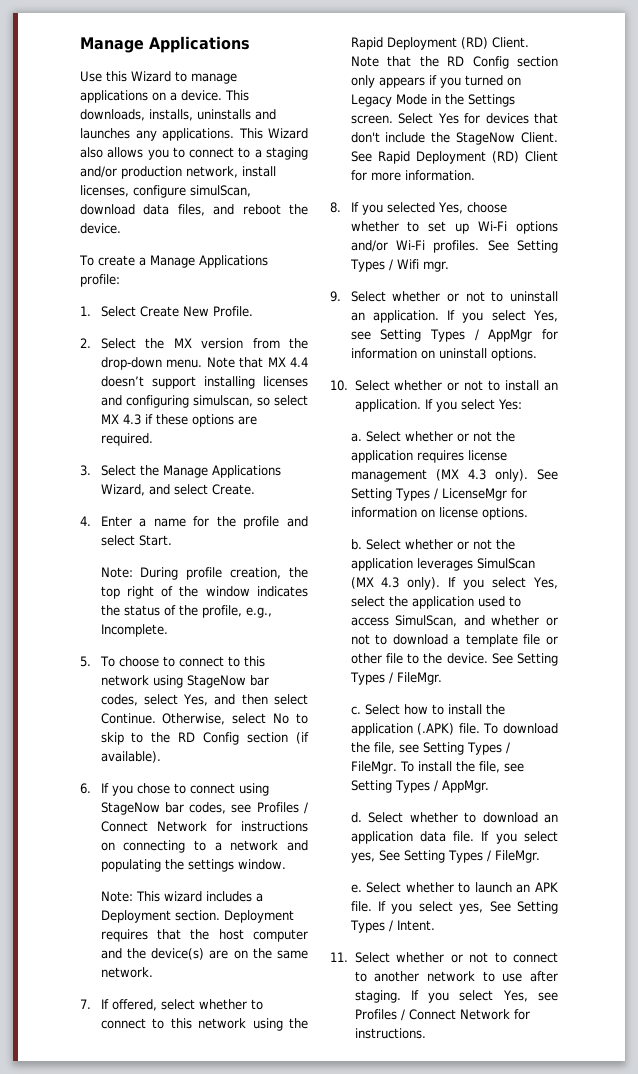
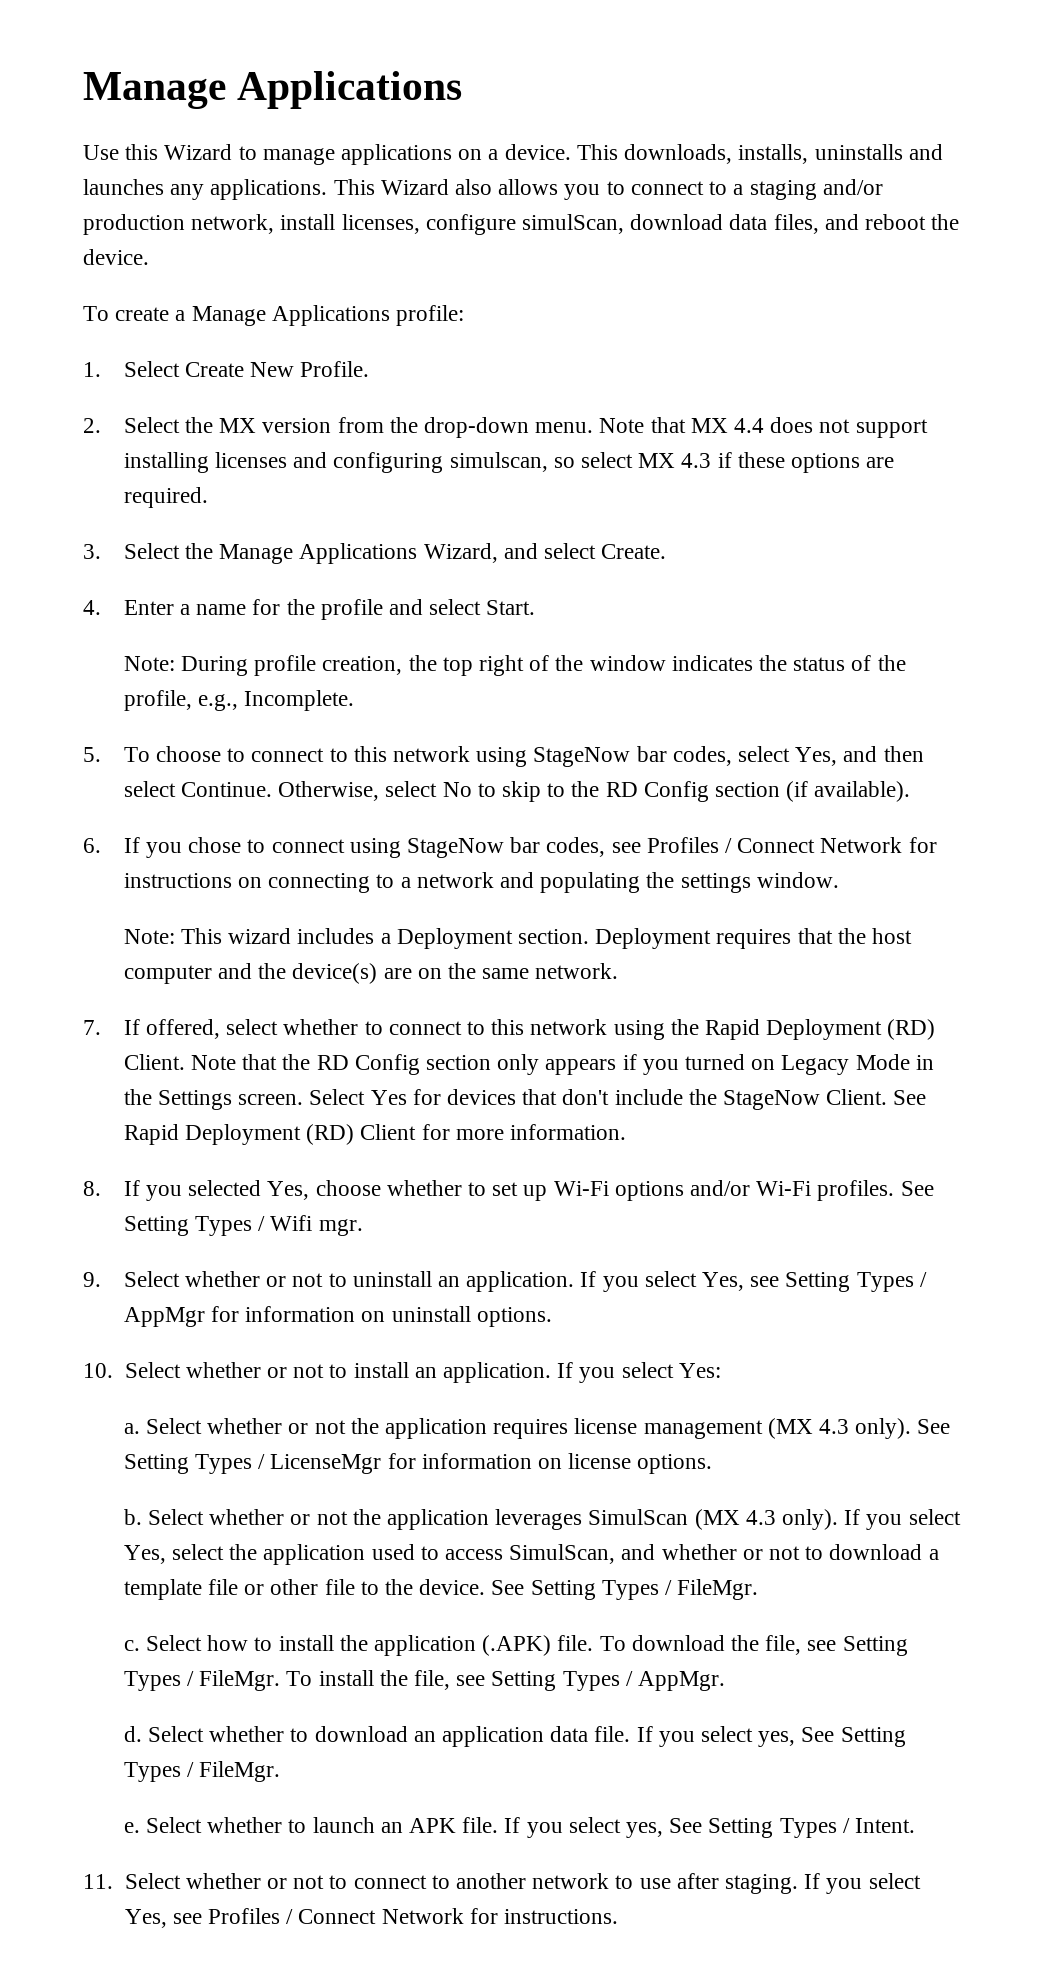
[100,376,144,387] doesn’t -> [770,417,851,433] does not

